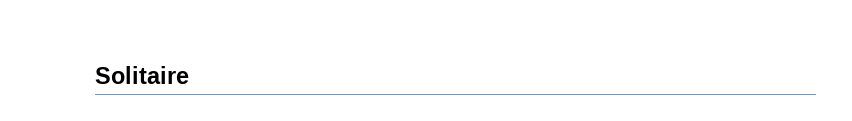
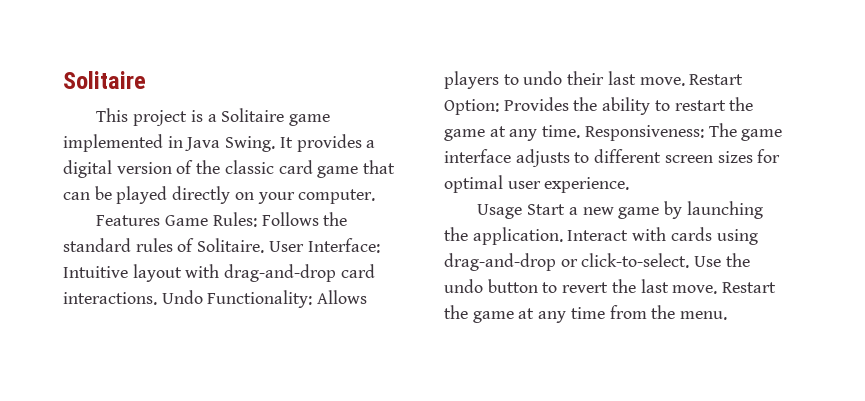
[95,66,189,84] Solitaire -> [63,71,146,89] [96,108,331,126] [63,134,376,152] [63,160,396,178] [63,186,376,204] [96,212,348,227] [63,238,380,253] [63,264,375,282] [63,290,368,308] [444,71,744,89] [444,97,754,115] [444,123,783,141] [444,149,781,167] [444,175,630,193] [477,201,763,219] [444,227,758,245] [444,253,750,271] [444,279,777,294] [444,305,728,323] Solitaire // This project is a Solitaire game implemented in Java Swing. It provides a digital version of the classic card game that can be played directly on your computer. // Features Game Rules: Follows the standard rules of Solitaire. User Interface: Intuitive layout with drag-and-drop card interactions. Undo Functionality: Allows players to undo their last move. Restart Option: Provides the ability to restart the game at any time. Responsiveness: The game interface adjusts to different screen sizes for optimal user experience. // Usage Start a new game by launching the application. Interact with cards using drag-and-drop or click-to-select. Use the undo button to revert the last move. Restart the game at any time from the menu.

